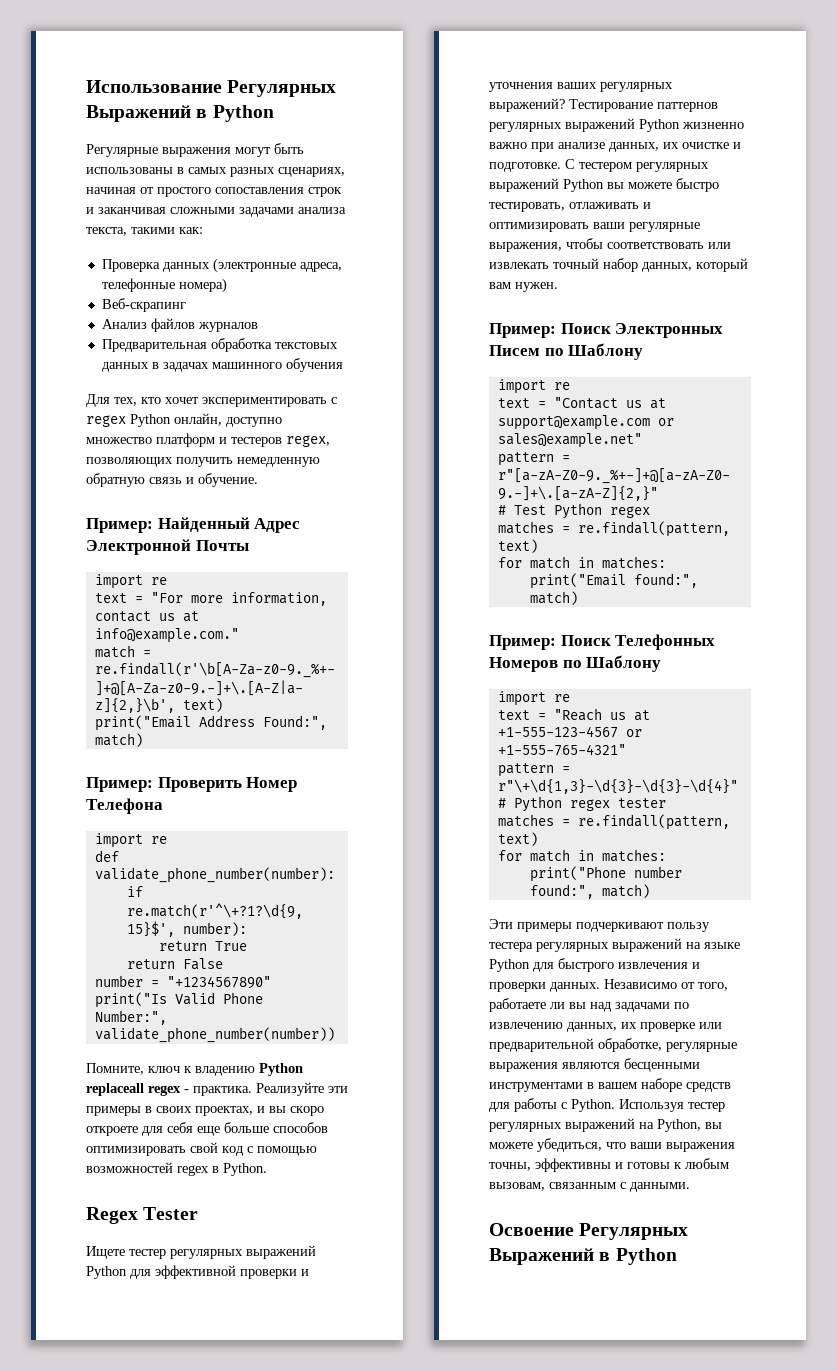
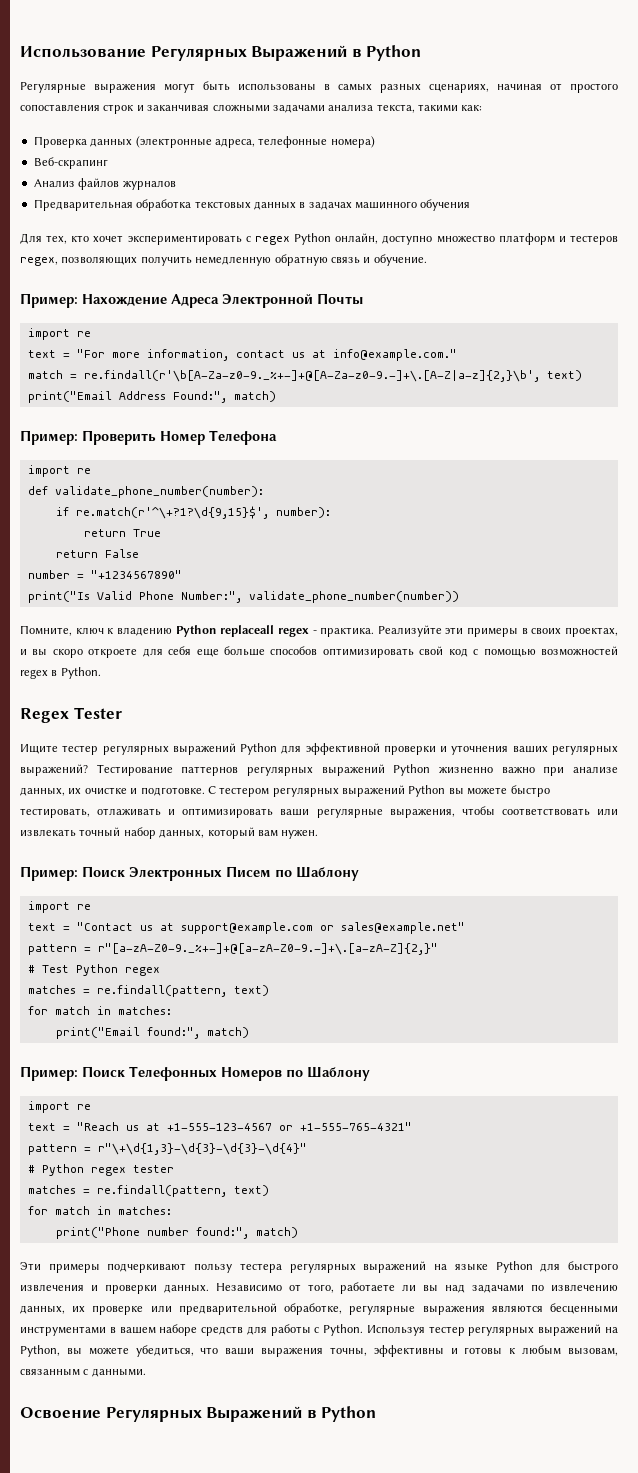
[157,517,301,533] Найденный Адрес -> [82,294,219,308] Нахождение Адреса
[86,1246,125,1259] Ищете -> [20,744,58,754] Ищите

